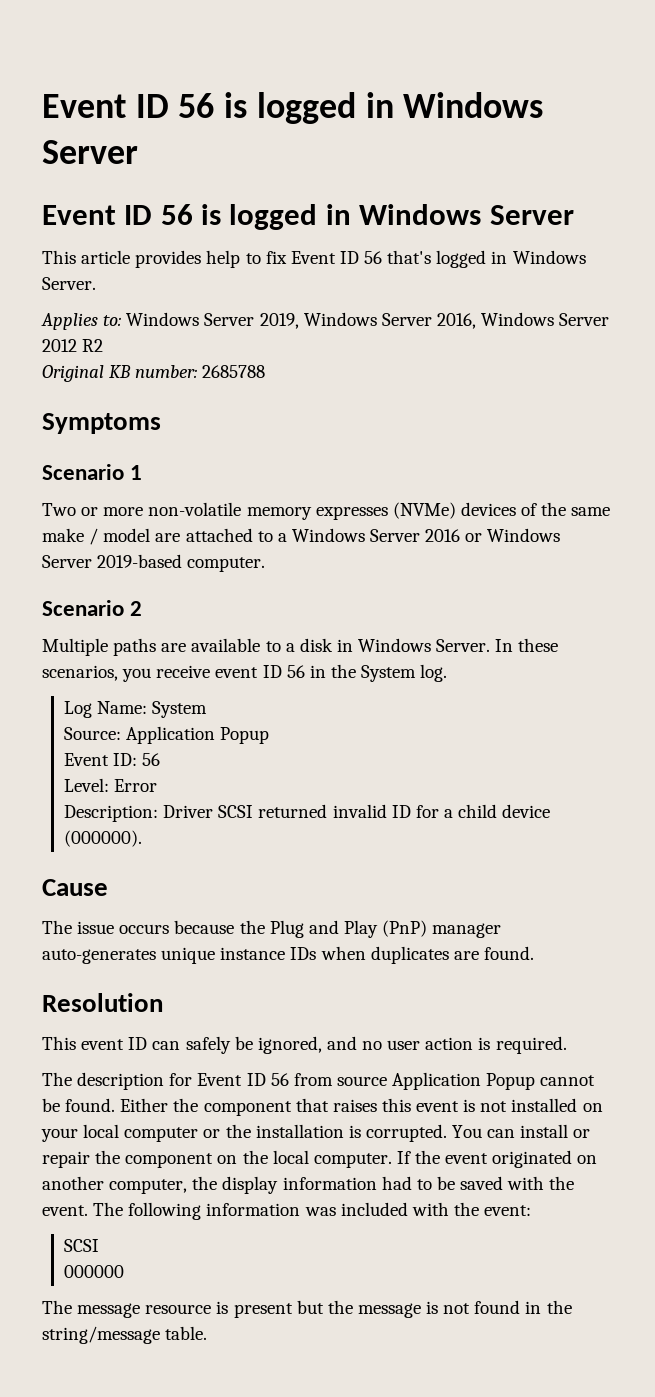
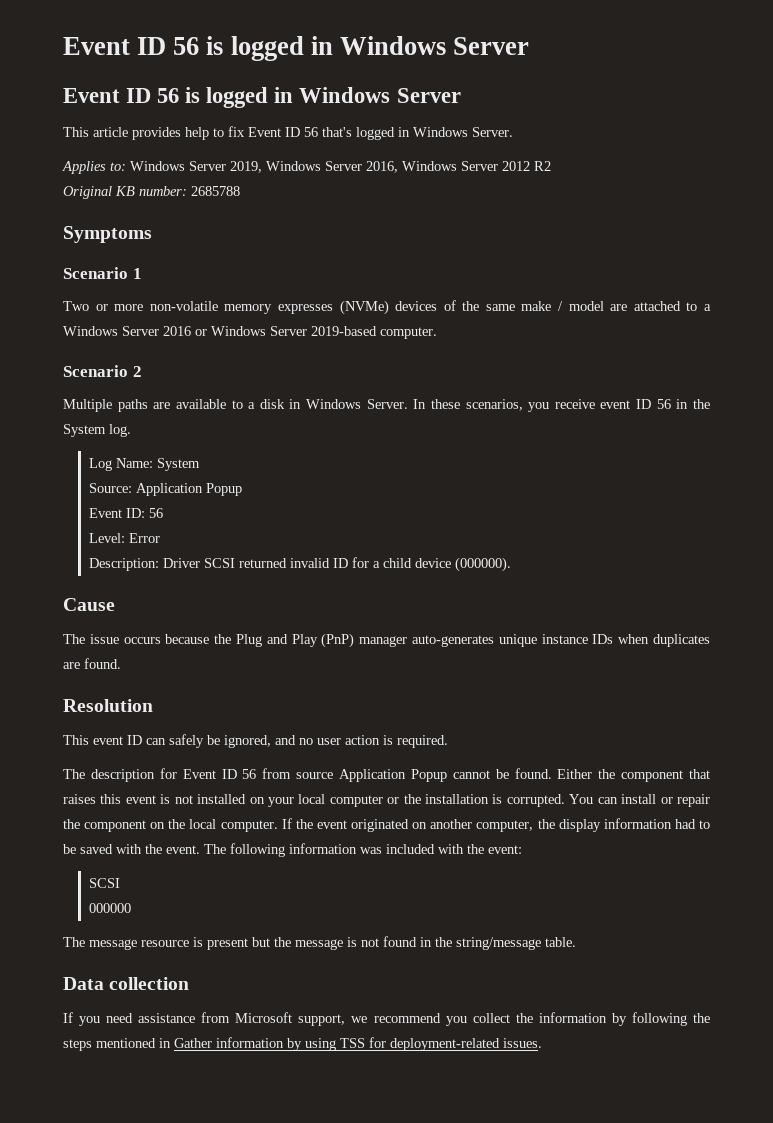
(208, 1333) none -> [63,977,190,990] [63,1012,711,1026] [63,1037,542,1051] // Data collection // If you need assistance from Microsoft support, we recommend you collect the information by following the steps mentioned in Gather information by using TSS for deployment-related issues.

